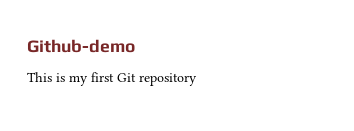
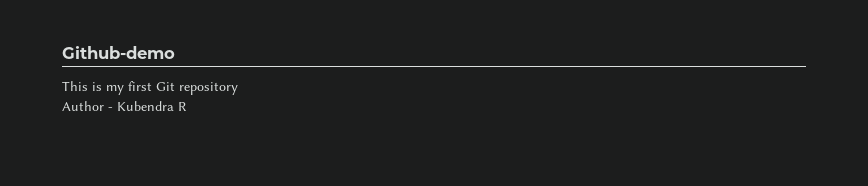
(197, 79) none -> [62,101,187,111] // Author - Kubendra R

